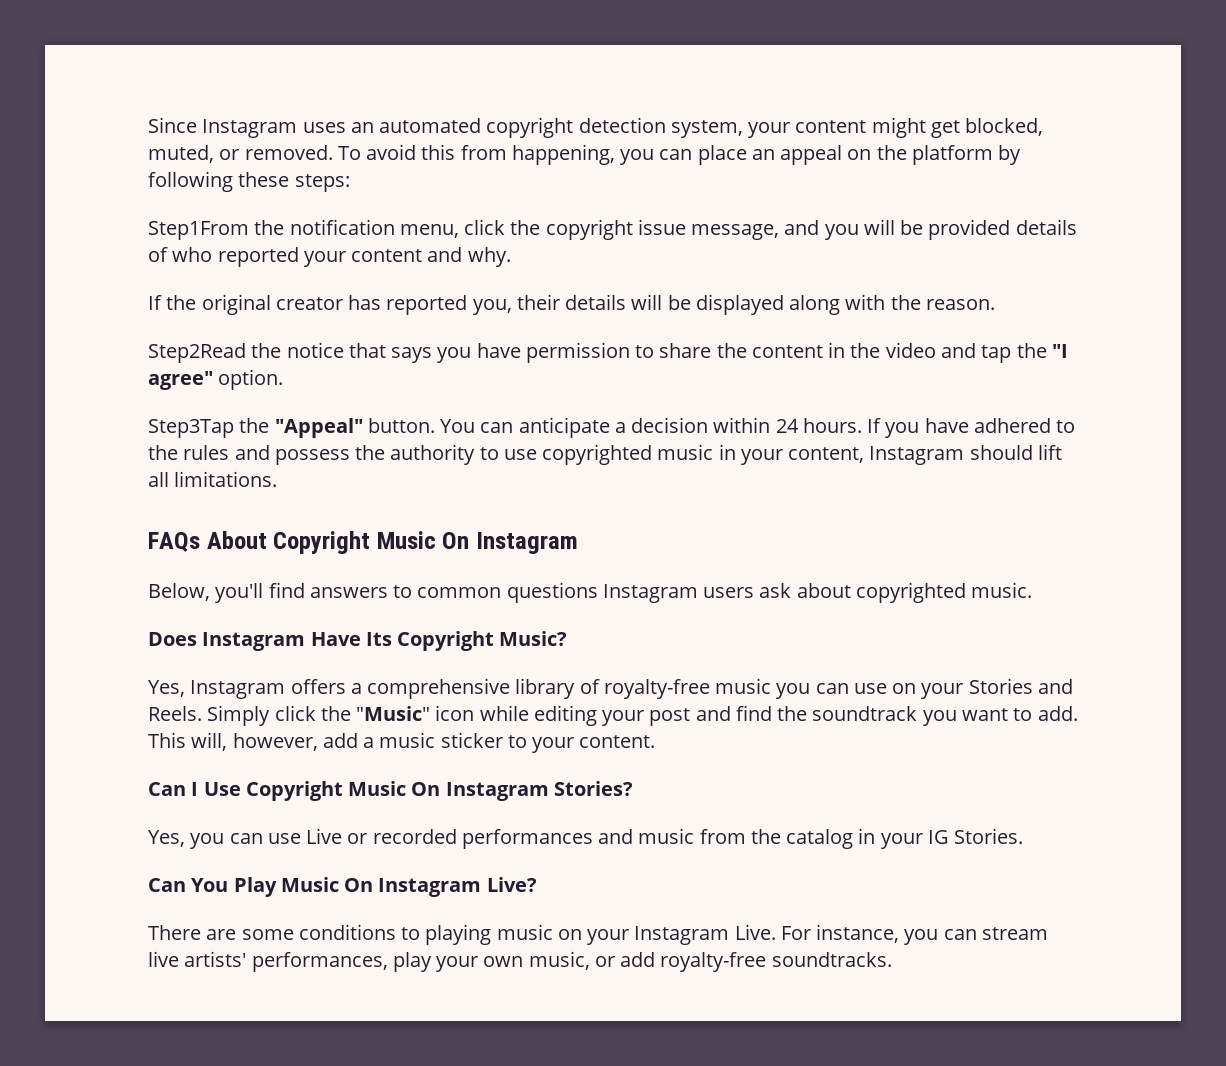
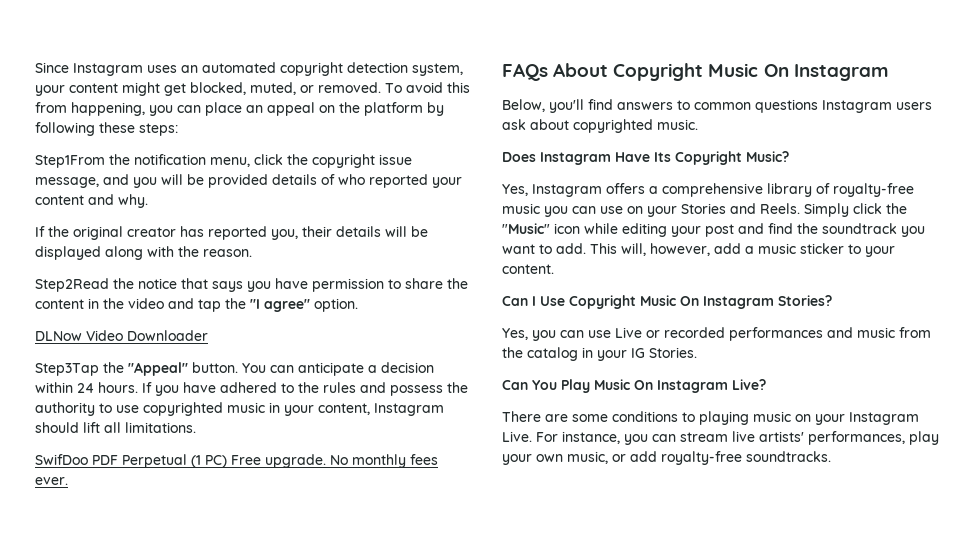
(284, 379) none -> [35,330,208,341] // DLNow Video Downloader
(278, 479) none -> [35,454,438,468] [35,477,68,485] // SwifDoo PDF Perpetual (1 PC) Free upgrade. No monthly fees ever.

